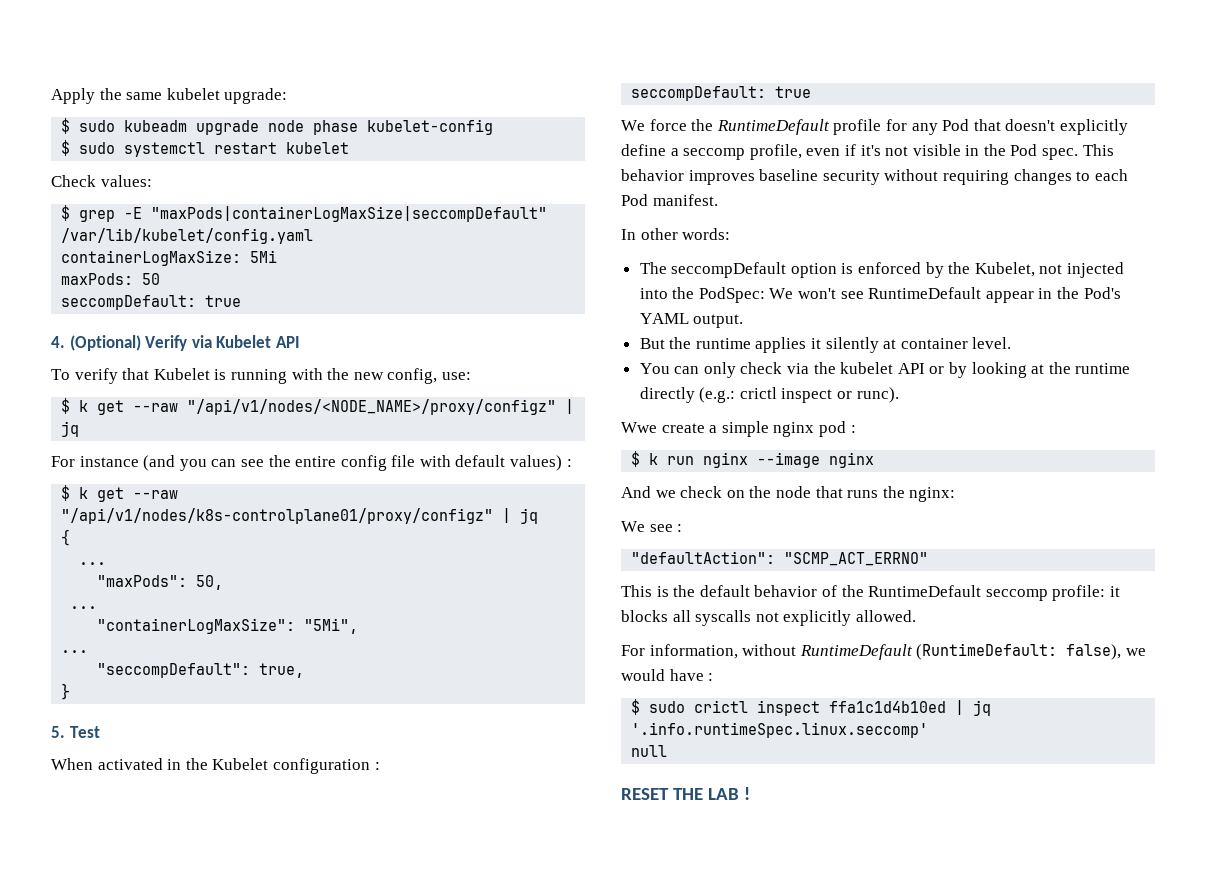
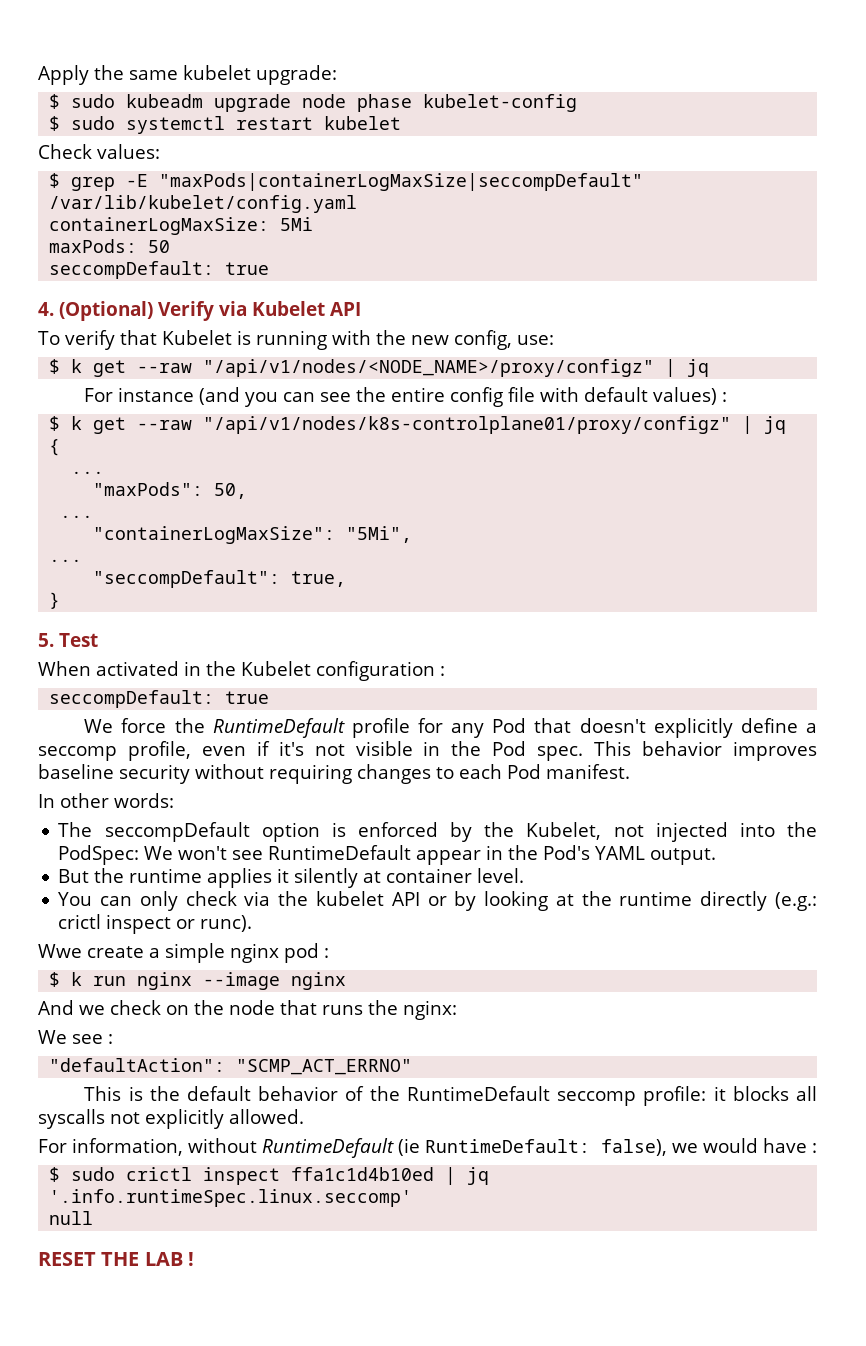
[916,643,1058,660] (RuntimeDefault: -> [398,1138,590,1156] (ie RuntimeDefault:

